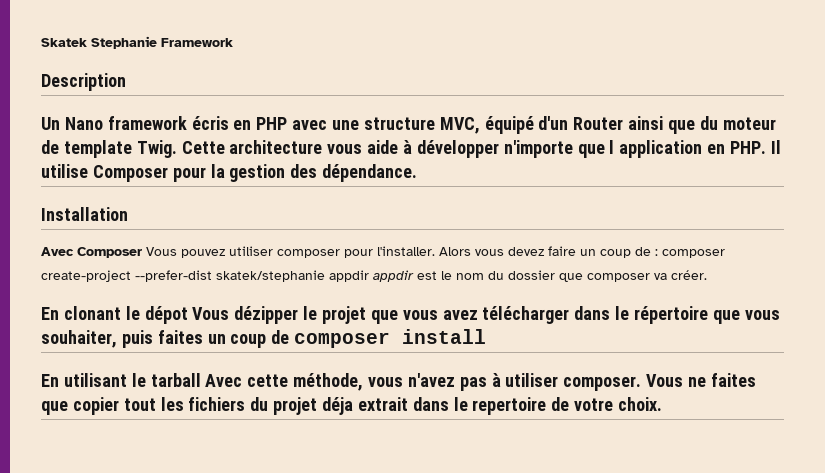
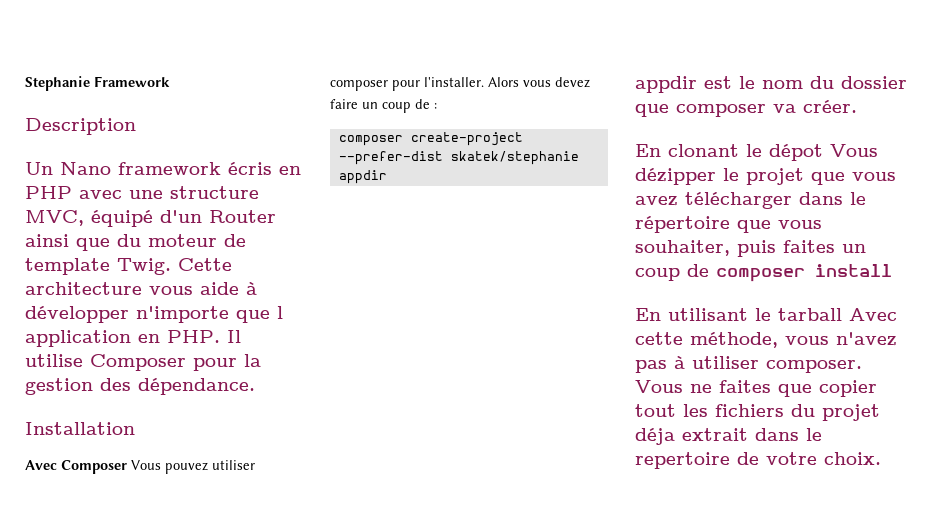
[41,38,87,47] Skatek -> (25, 83) none
(658, 252) none -> (437, 106) //
(369, 276) none -> (387, 177) //

